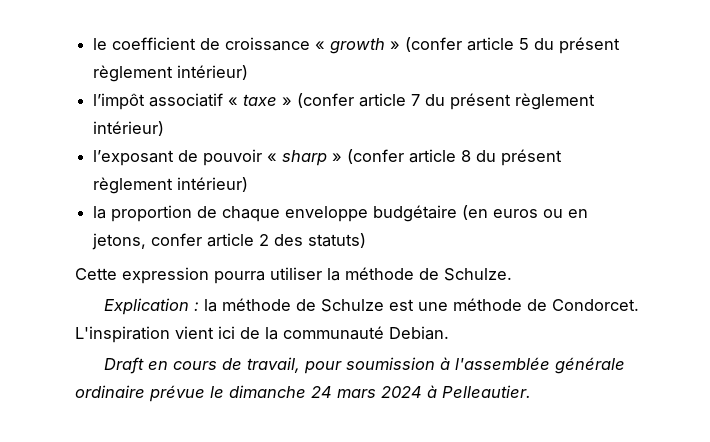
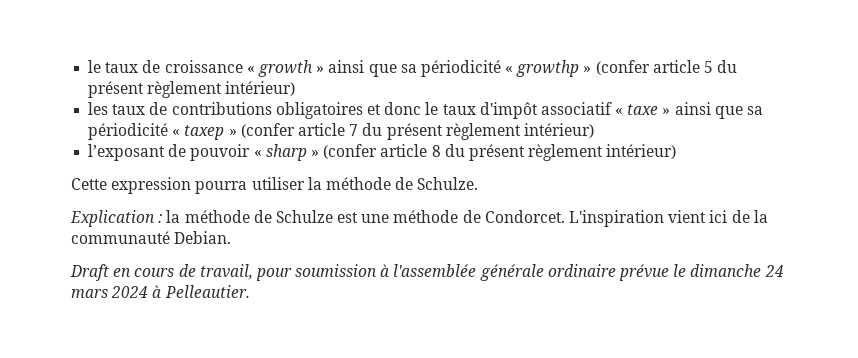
[93,37,197,50] le coefficient -> [88,60,139,73] le taux
(401, 45) none -> [328,60,592,77] ainsi que sa périodicité « growthp »
[93,93,278,110] l’impôt associatif « taxe -> [88,102,764,119] [88,123,225,140] les taux de contributions obligatoires et donc le taux d'impôt associatif « taxe » ainsi que sa périodicité « taxep
[93,205,589,222] [92,233,367,250] // la proportion de chaque enveloppe budgétaire (en euros ou en jetons, confer article 2 des statuts) -> (677, 151) none

